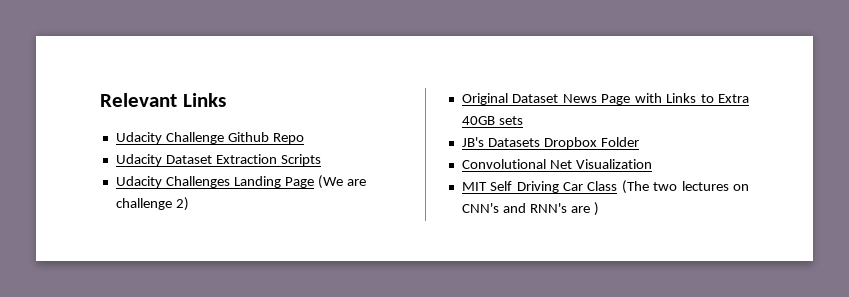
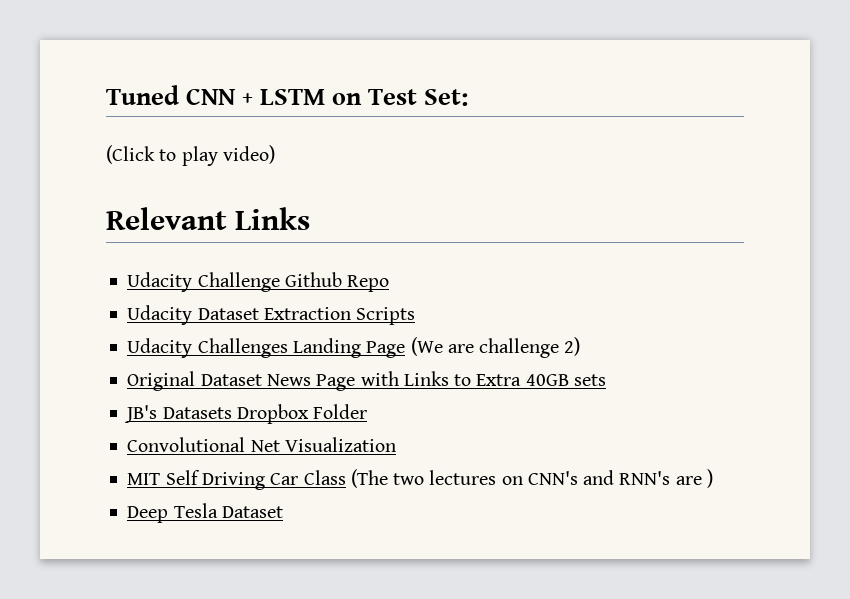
(100, 100) none -> [106,85,469,106] [106,145,275,166] Tuned CNN + LSTM on Test Set: // (Click to play video) //
(599, 209) none -> [127,503,283,523] // Deep Tesla Dataset

